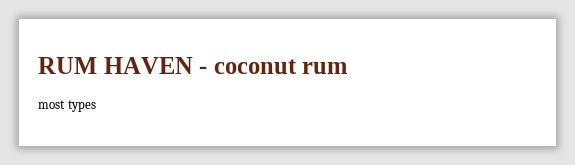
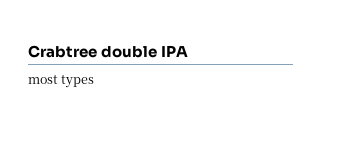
[38,57,348,74] RUM HAVEN - coconut rum -> [28,45,189,58] Crabtree double IPA

